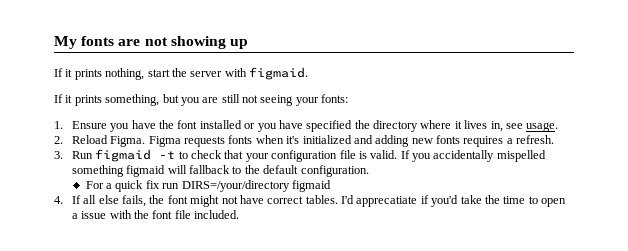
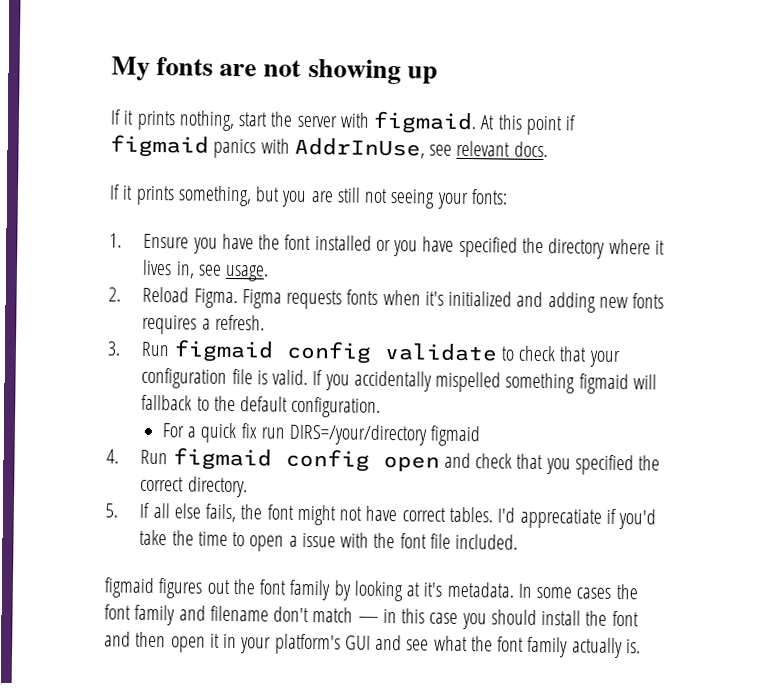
(308, 73) none -> [480,114,577,136] [110,134,548,159] At this point if figmaid panics with AddrInUse, see relevant docs.
[159,151,176,159] -t -> [285,340,498,364] config validate
(63, 200) none -> [140,447,661,476] [140,476,248,498] [105,503,118,518] Run figmaid config open and check that you specified the correct directory. // 5.
(240, 214) none -> [104,577,638,602] [104,604,639,630] [104,631,641,659] // figmaid figures out the font family by looking at it's metadata. In some cases the font family and filename don't match — in this case you should install the font and then open it in your platform's GUI and see what the font family actually is.

